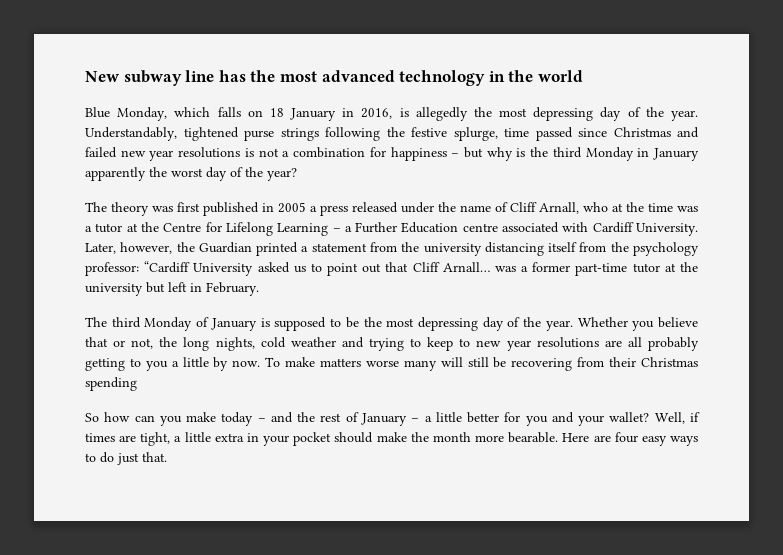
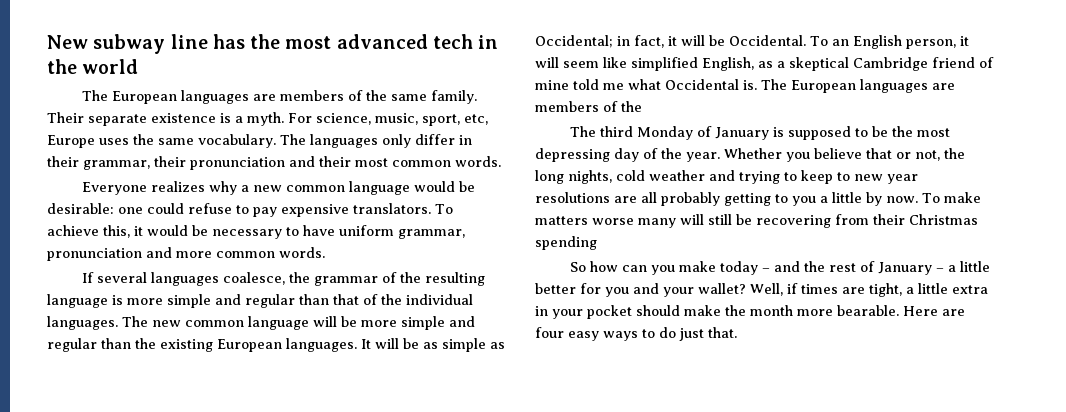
[399,70,486,86] technology -> [432,34,473,49] tech
[85,107,698,121] [85,127,699,141] [85,147,699,161] [85,167,297,181] [85,202,698,216] [85,222,698,236] [85,242,699,256] [85,261,698,276] [85,282,259,296] Blue Monday, which falls on 18 January in 2016, is allegedly the most depressing day of the year. Understandably, tightened purse strings following the festive splurge, time passed since Christmas and failed new year resolutions is not a combination for happiness – but why is the third Monday in January apparently the worst day of the year? // The theory was first published in 2005 a press released under the name of Cliff Arnall, who at the time was a tutor at the Centre for Lifelong Learning – a Further Education centre associated with Cardiff University. Later, however, the Guardian printed a statement from the university distancing itself from the psychology professor: “Cardiff University asked us to point out that Cliff Arnall… was a former part-time tutor at the university but left in February. -> [81,90,477,104] [47,112,488,126] [47,134,472,148] [47,156,501,170] [81,181,475,195] [47,203,453,217] [47,225,465,239] [47,247,325,261] [81,272,485,286] [47,294,473,308] [47,316,475,330] [47,338,505,352] [535,35,969,49] [535,57,994,71] [535,79,955,93] [535,101,642,112] The European languages are members of the same family. Their separate existence is a myth. For science, music, sport, etc, Europe uses the same vocabulary. The languages only differ in their grammar, their pronunciation and their most common words. // Everyone realizes why a new common language would be desirable: one could refuse to pay expensive translators. To achieve this, it would be necessary to have uniform grammar, pronunciation and more common words. // If several languages coalesce, the grammar of the resulting language is more simple and regular than that of the individual languages. The new common language will be more simple and regular than the existing European languages. It will be as simple as Occidental; in fact, it will be Occidental. To an English person, it will seem like simplified English, as a skeptical Cambridge friend of mine told me what Occidental is. The European languages are members of the

